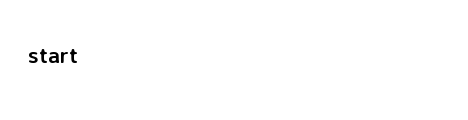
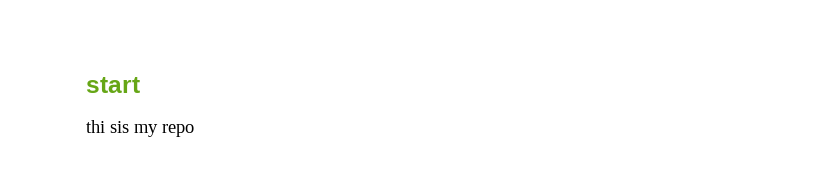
(78, 56) none -> [86,120,194,137] // thi sis my repo

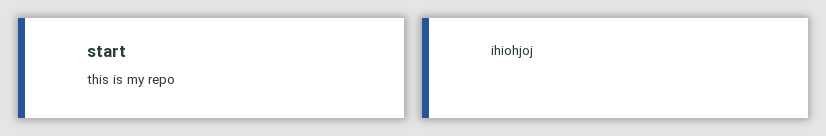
[86,120,129,133] thi sis -> [87,74,123,84] this is
(194, 130) none -> [491,45,533,58] // ihiohjoj

